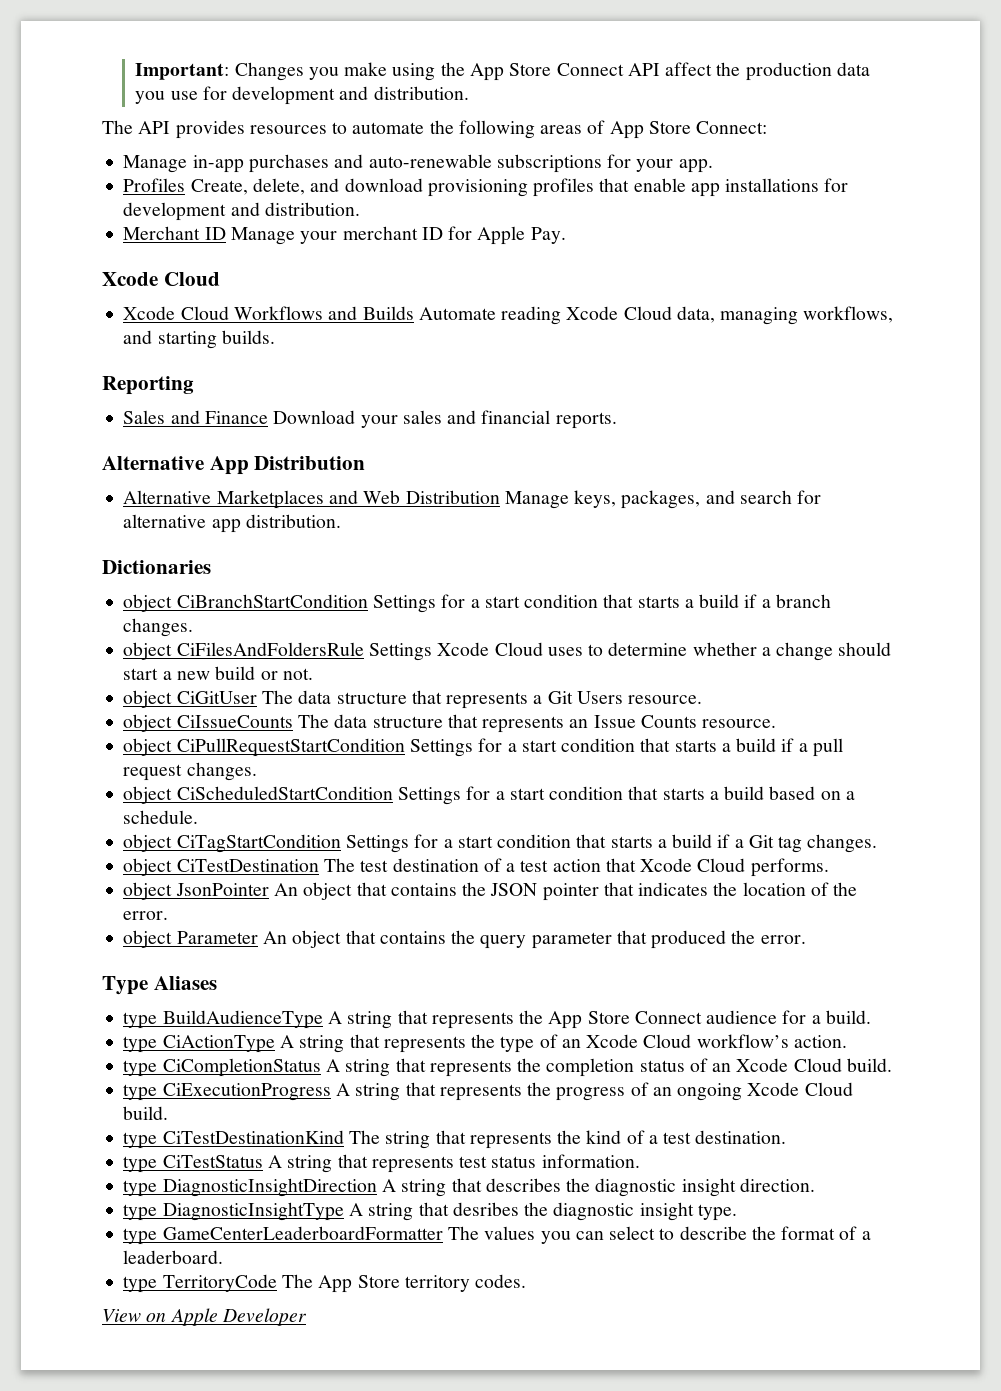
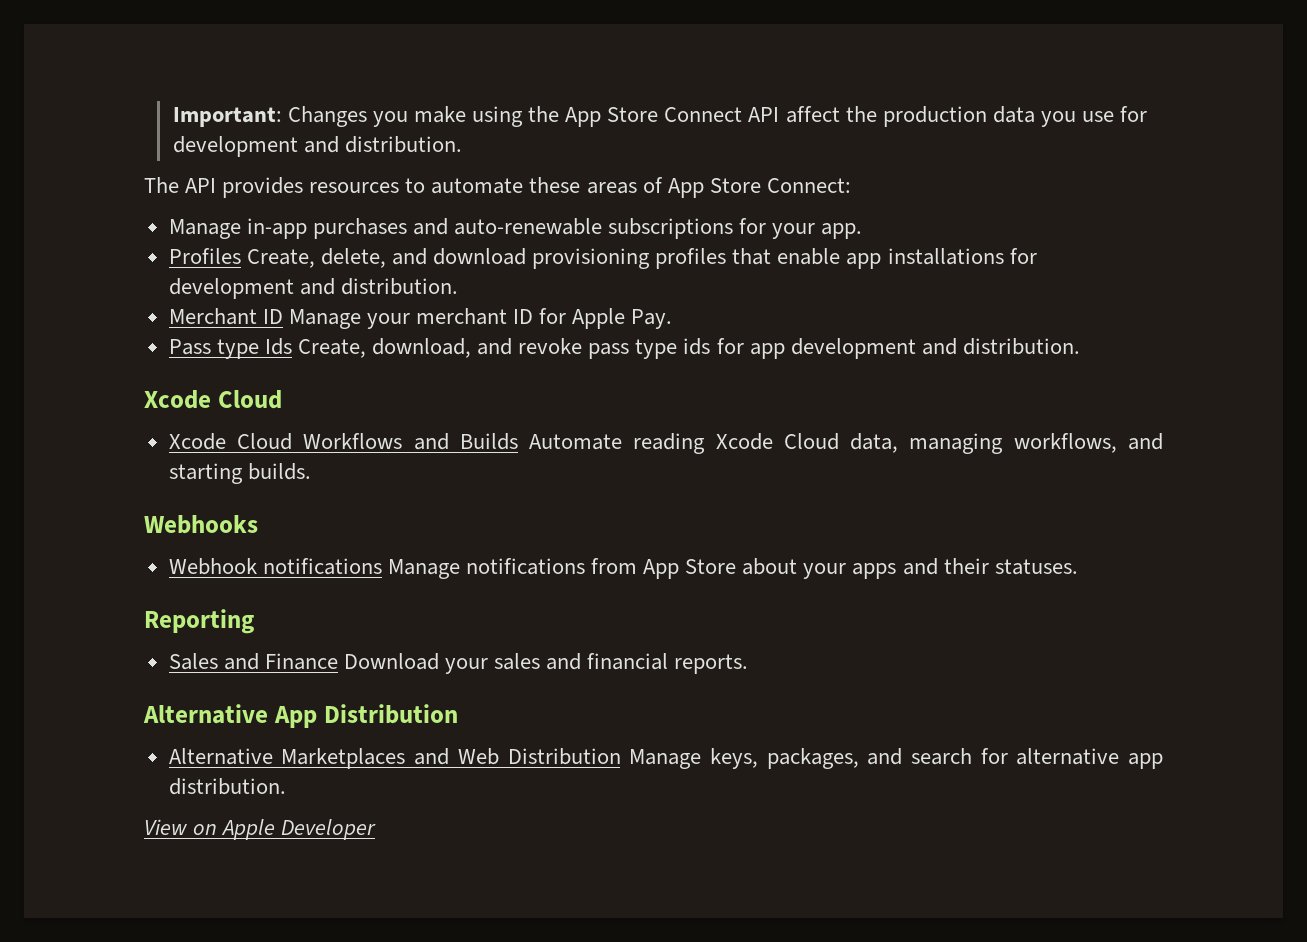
[429,120,535,139] the following -> [529,177,581,193] these
(566, 235) none -> [168,338,1080,359] // Pass type Ids Create, download, and revoke pass type ids for app development and distribution.
(275, 337) none -> [144,515,258,534] [168,558,1078,579] // Webhooks // Webhook notifications Manage notifications from App Store about your apps and their statuses.
[102,560,211,574] [123,594,831,613] [123,618,194,637] [123,642,892,661] [123,666,313,680] [123,690,703,709] [123,714,777,733] [123,738,843,757] [123,762,257,781] [123,786,855,805] [123,810,199,824] [123,834,878,853] [123,858,829,877] [123,882,858,901] [123,911,169,920] [123,930,806,949] [102,976,217,995] [123,1010,871,1029] [123,1034,847,1053] [123,1058,892,1077] [123,1082,853,1101] [123,1106,169,1120] [123,1130,787,1149] [123,1154,640,1173] [123,1178,815,1197] [123,1202,737,1221] [123,1226,871,1245] [123,1250,224,1264] [123,1274,527,1293] // Dictionaries // object CiBranchStartCondition Settings for a start condition that starts a build if a branch changes. // object CiFilesAndFoldersRule Settings Xcode Cloud uses to determine whether a change should start a new build or not. // object CiGitUser The data structure that represents a Git Users resource. // object CiIssueCounts The data structure that represents an Issue Counts resource. // object CiPullRequestStartCondition Settings for a start condition that starts a build if a pull request changes. // object CiScheduledStartCondition Settings for a start condition that starts a build based on a schedule. // object CiTagStartCondition Settings for a start condition that starts a build if a Git tag changes. // object CiTestDestination The test destination of a test action that Xcode Cloud performs. // object JsonPointer An object that contains the JSON pointer that indicates the location of the error. // object Parameter An object that contains the query parameter that produced the error. // Type Aliases // type BuildAudienceType A string that represents the App Store Connect audience for a build. // type CiActionType A string that represents the type of an Xcode Cloud workflow’s action. // type CiCompletionStatus A string that represents the completion status of an Xcode Cloud build. // type CiExecutionProgress A string that represents the progress of an ongoing Xcode Cloud build. // type CiTestDestinationKind The string that represents the kind of a test destination. // type CiTestStatus A string that represents test status information. // type DiagnosticInsightDirection A string that describes the diagnostic insight direction. // type DiagnosticInsightType A string that desribes the diagnostic insight type. // type GameCenterLeaderboardFormatter The values you can select to describe the format of a leaderboard. // type TerritoryCode The App Store territory codes. -> (286, 786) none

